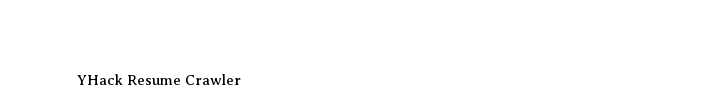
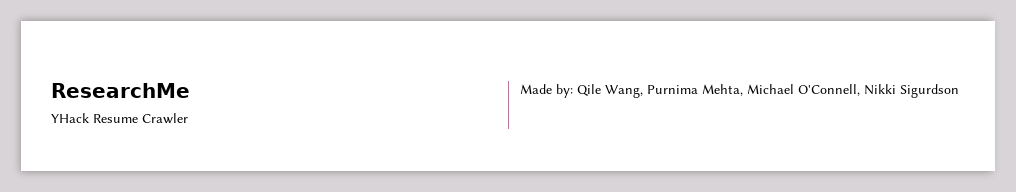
(77, 79) none -> [51,83,190,98] ResearchMe //
(241, 79) none -> [520,84,959,98] // Made by: Qile Wang, Purnima Mehta, Michael O'Connell, Nikki Sigurdson

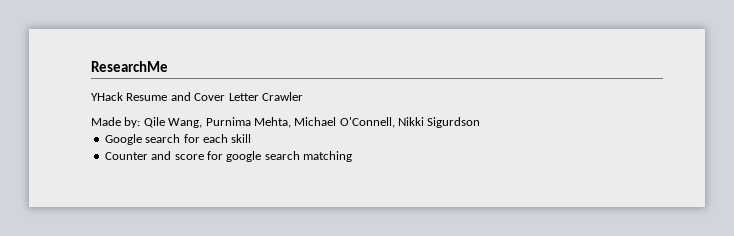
(138, 118) none -> [170,92,259,101] and Cover Letter
(959, 91) none -> [104,134,252,145] [104,151,352,162] // Google search for each skill // Counter and score for google search matching

